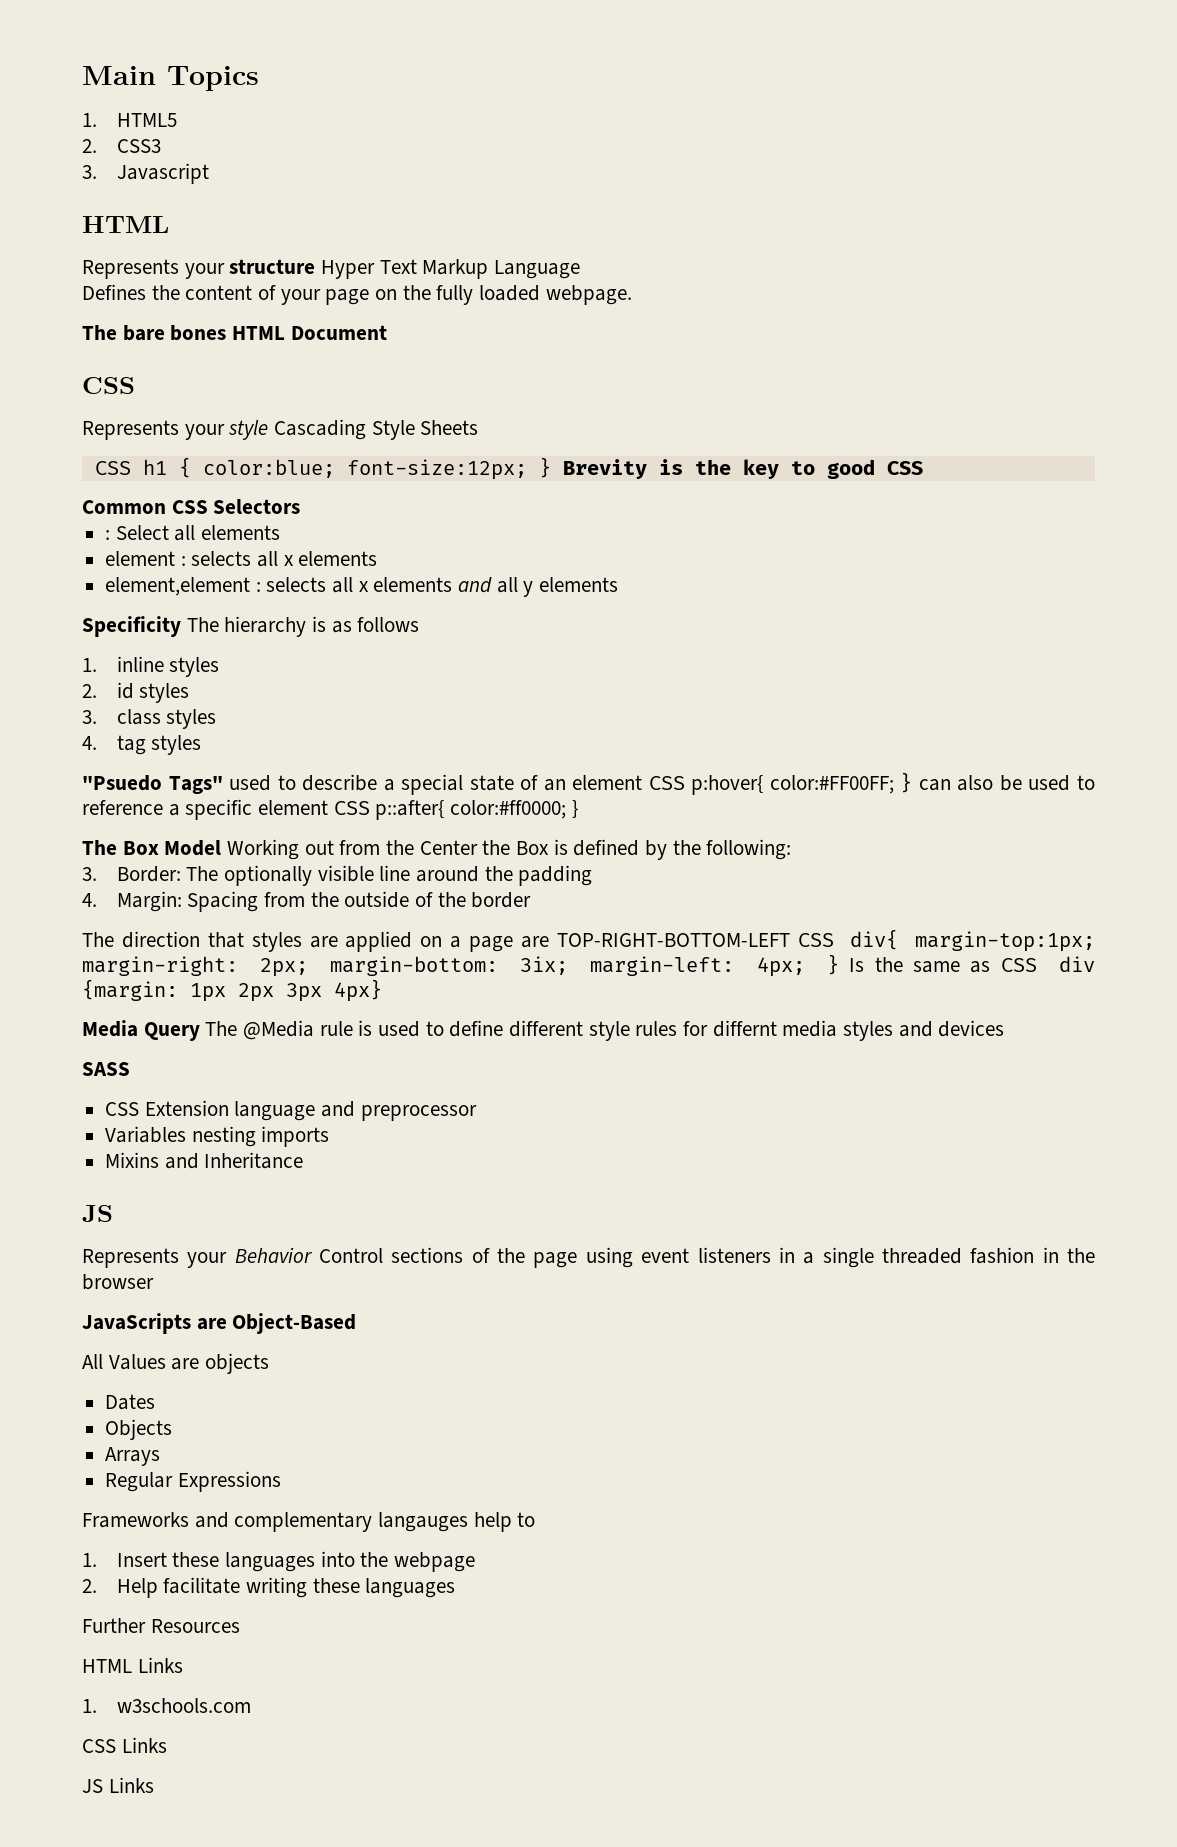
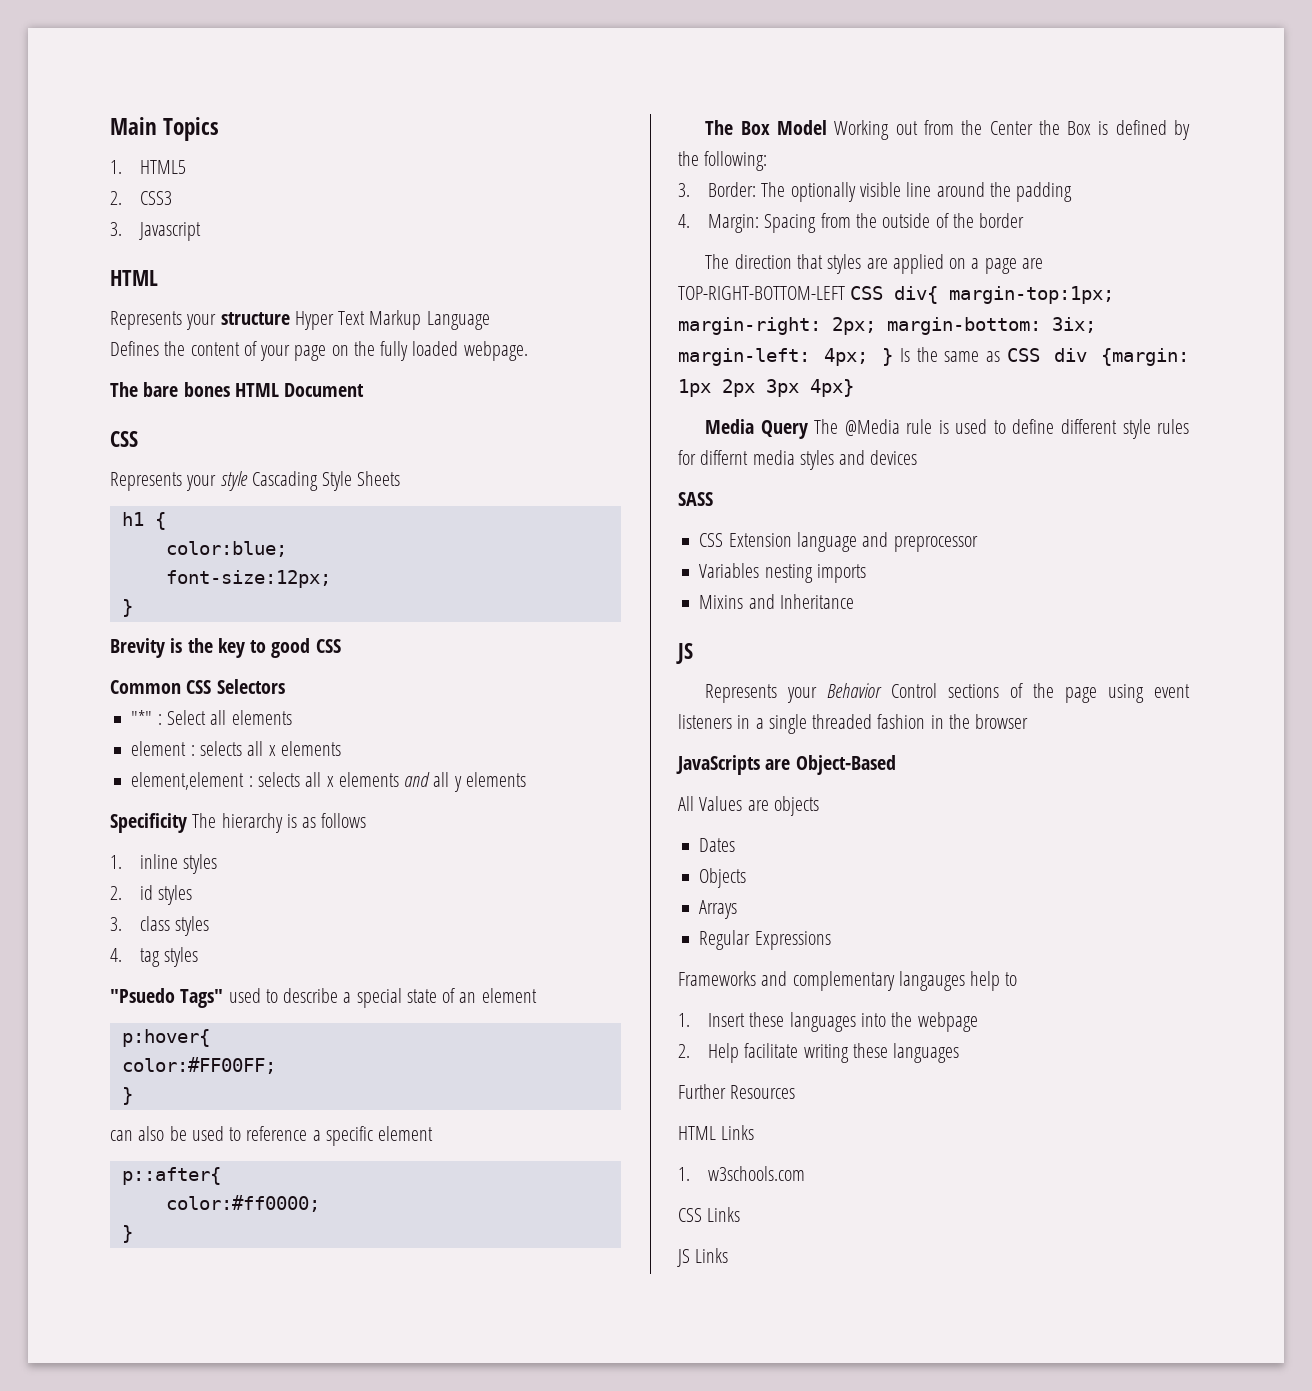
[94,461,131,475] CSS -> (401, 478) none
(191, 467) none -> (166, 521) //
(335, 468) none -> (287, 549) //
[538,457,551,478] } -> [121,599,133,617] // } //
(301, 506) none -> [131,710,153,725] "*"
[648,776,685,790] CSS -> (537, 995) //
(764, 785) none -> (210, 1038) //
[900,772,913,793] } -> [121,1087,133,1105] // } //
[333,801,370,815] CSS -> (434, 1133) //
(445, 810) none -> (221, 1176) //
(567, 809) none -> (320, 1203) //

